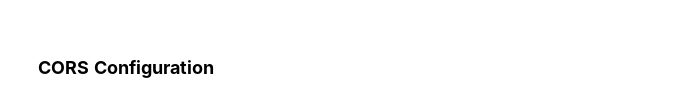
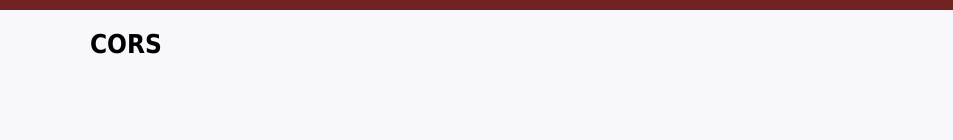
[93,60,214,78] Configuration -> (162, 43) none

